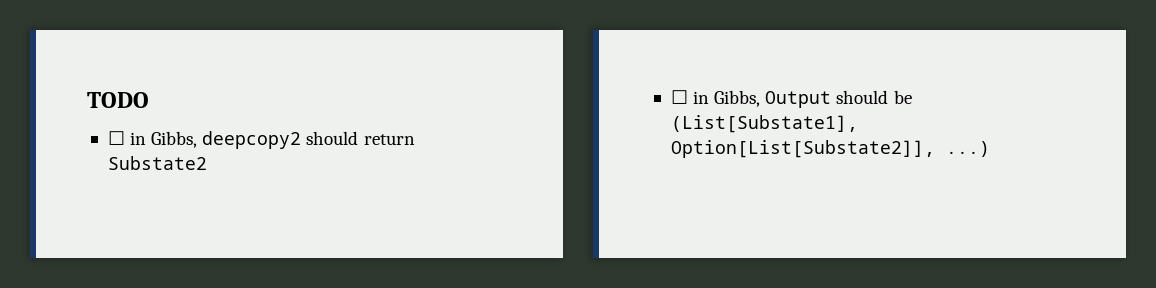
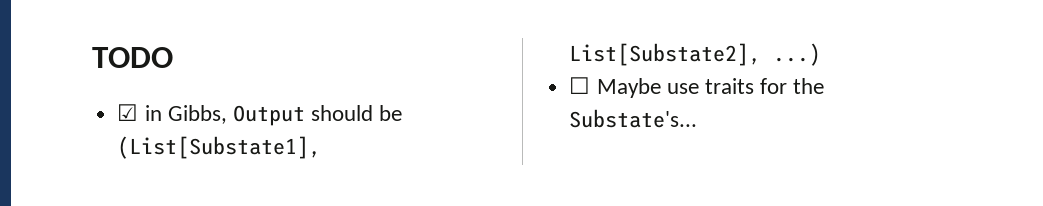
[107,131,415,149] [107,156,207,170] [670,90,688,104] ☐ in Gibbs, deepcopy2 should return Substate2 // ☐ -> [117,104,139,121] ☑
[670,140,935,158] Option[List[Substate2]], -> [569,43,762,66] List[Substate2],
(990, 149) none -> [569,77,825,98] [569,109,698,128] // ☐ Maybe use traits for the Substate's...

